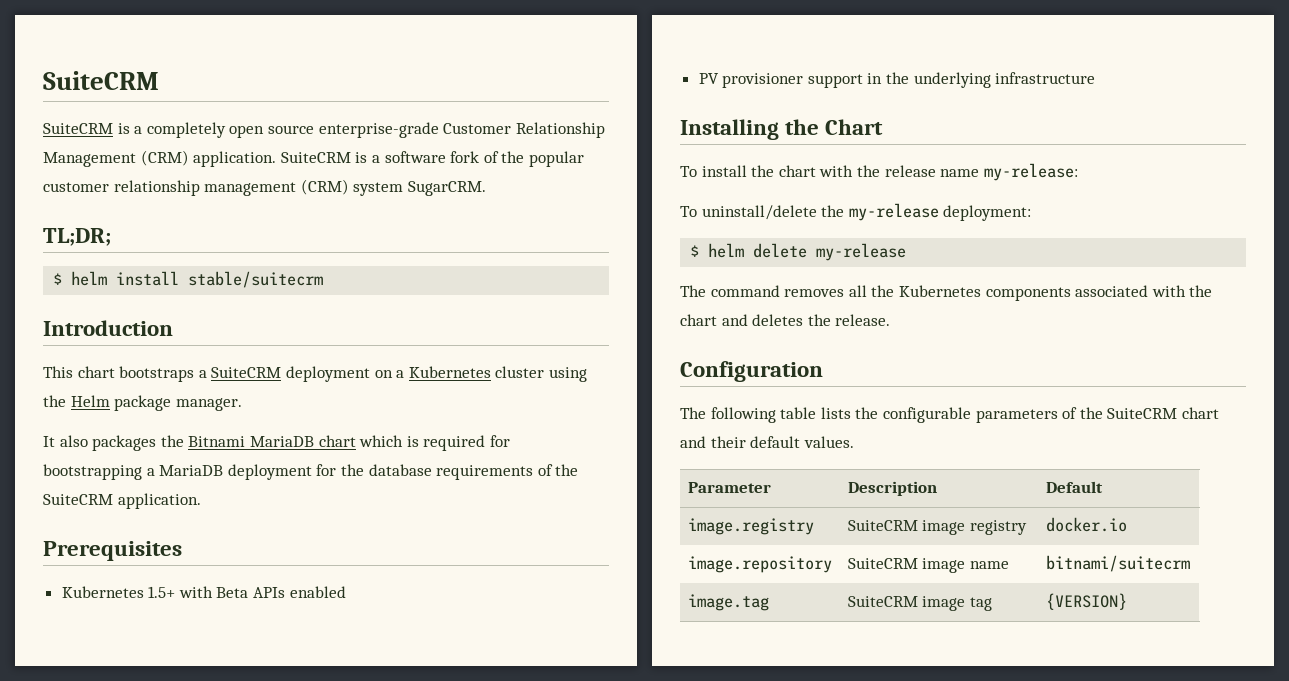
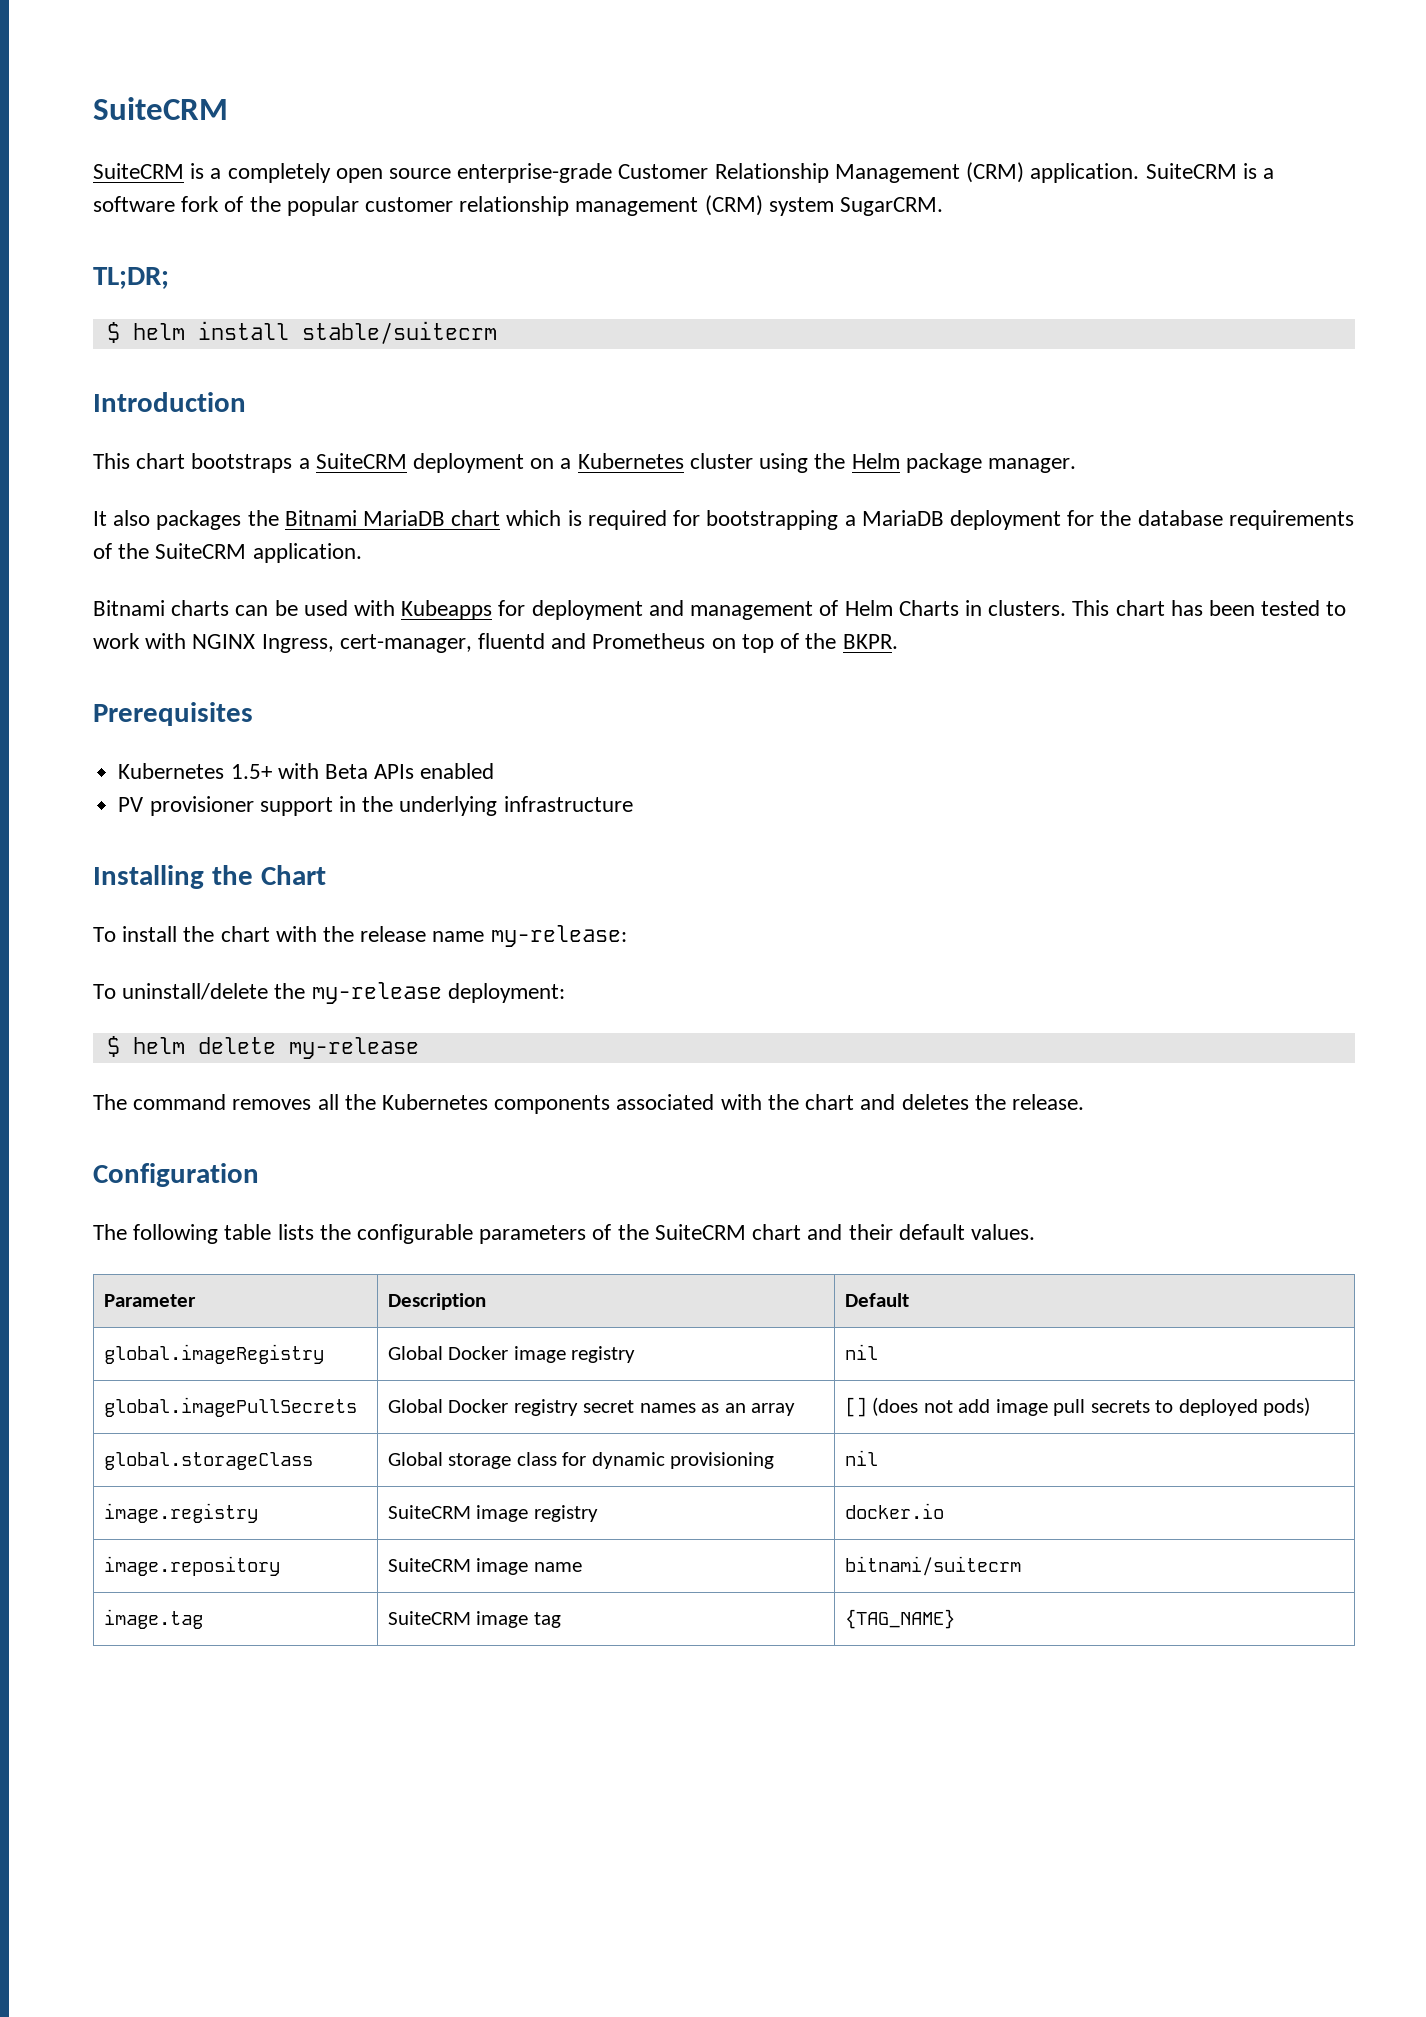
(201, 501) none -> [93,600,1347,620] [93,633,898,653] // Bitnami charts can be used with Kubeapps for deployment and management of Helm Charts in clusters. This chart has been tested to work with NGINX Ingress, cert-manager, fluentd and Prometheus on top of the BKPR.
(1103, 487) none -> [103,1344,324,1364] [387,1346,636,1363] [844,1344,878,1360] [103,1397,357,1417] [387,1399,796,1416] [844,1397,1311,1417] [103,1452,313,1470] [387,1452,775,1469] [844,1450,878,1466] // global.imageRegistry | Global Docker image registry | nil // global.imagePullSecrets | Global Docker registry secret names as an array | [] (does not add image pull secrets to deployed pods) // global.storageClass | Global storage class for dynamic provisioning | nil
[1045,593,1127,610] {VERSION} -> [844,1609,955,1629] {TAG_NAME}

